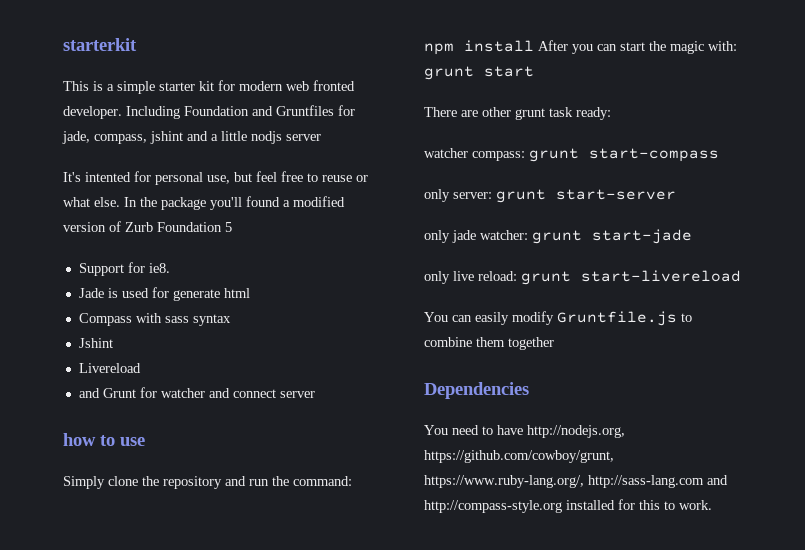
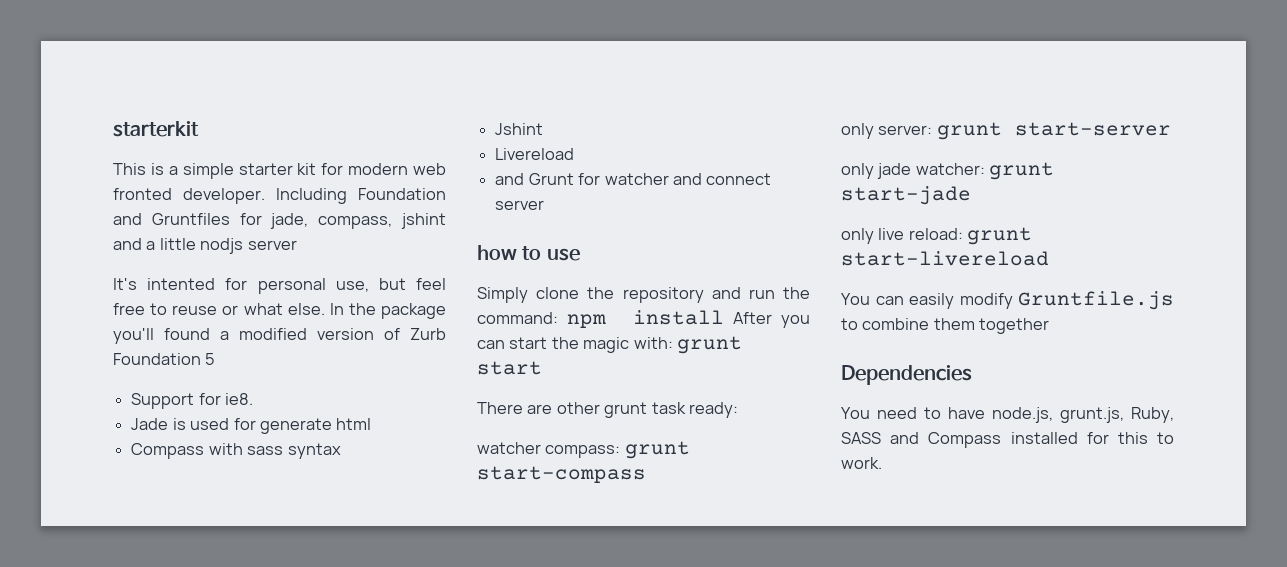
[527,425,625,438] [424,450,614,463] [424,475,728,488] [424,500,562,513] http://nodejs.org, https://github.com/cowboy/grunt, https://www.ruby-lang.org/, http://sass-lang.com and http://compass-style.org -> [992,407,1174,423] [841,432,1002,448] node.js, grunt.js, Ruby, SASS and Compass

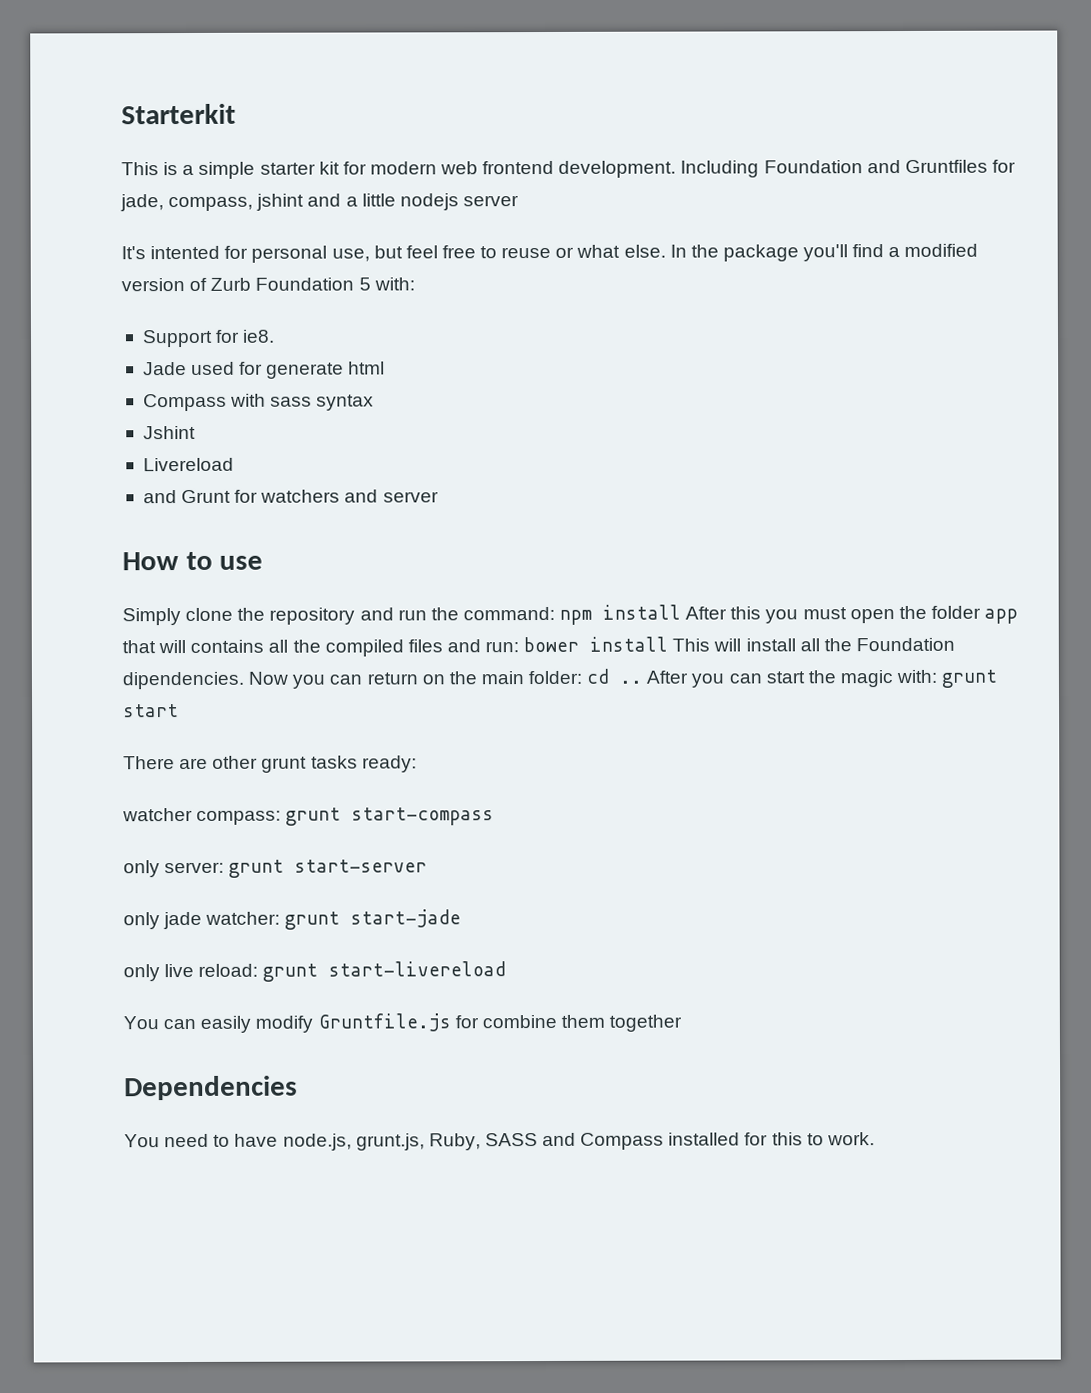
[113,121,199,137] starterkit -> [121,103,236,125] Starterkit
[113,188,265,204] fronted developer. -> [482,160,677,178] frontend development.
[200,238,244,254] nodjs -> [399,193,459,211] nodejs
[164,328,210,340] found -> [852,244,885,258] find
(216, 359) none -> [373,277,415,291] with:
[172,418,186,430] is -> (187, 369) none
[604,173,772,185] [495,200,545,210] [477,245,517,260] watcher and connect server // how -> [260,489,439,503] [122,552,179,571] watchers and server // How
(772, 318) none -> [730,605,1019,624] [122,636,955,657] [122,668,689,690] this you must open the folder app that will contains all the compiled files and run: bower install This will install all the Foundation dipendencies. Now you can return on the main folder: cd .. After
[651,402,686,414] task -> [310,755,358,769] tasks
[841,318,858,330] to -> [454,1015,479,1029] for

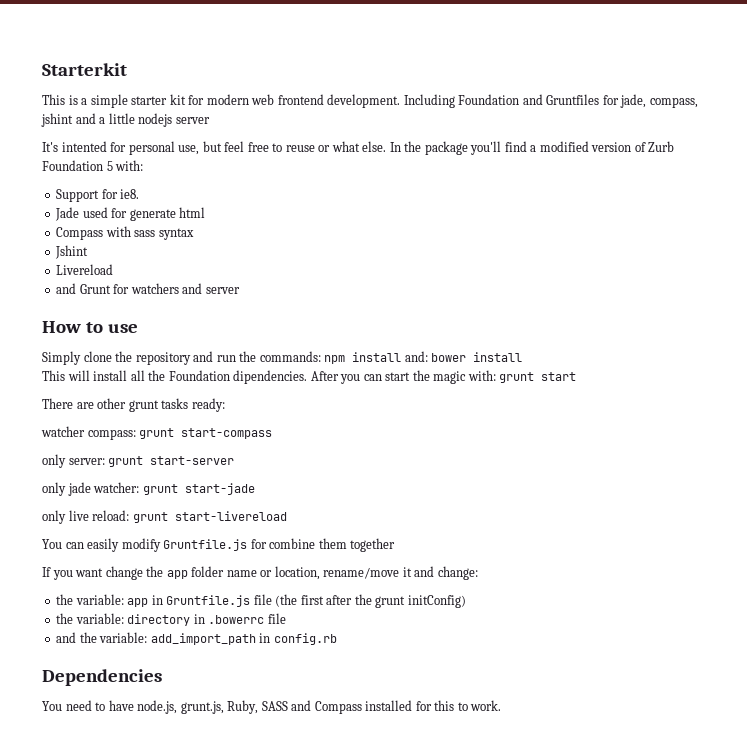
[462,606,555,621] command: -> [259,351,321,362] commands:
[685,605,1019,624] [122,639,520,657] After this you must open the folder app that will contains all the compiled files and run: -> [404,351,428,362] and:
(669, 644) none -> (523, 357) //
[248,668,643,689] Now you can return on the main folder: cd .. -> (308, 377) none
(683, 1023) none -> [42,566,478,580] [56,594,466,608] [56,613,286,626] [56,632,337,645] // If you want change the app folder name or location, rename/move it and change: // the variable: app in Gruntfile.js file (the first after the grunt initConfig) // the variable: directory in .bowerrc file // and the variable: add_import_path in config.rb

